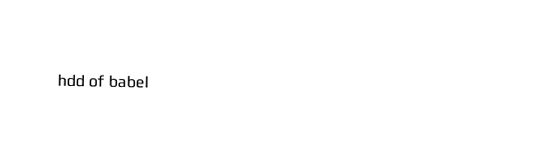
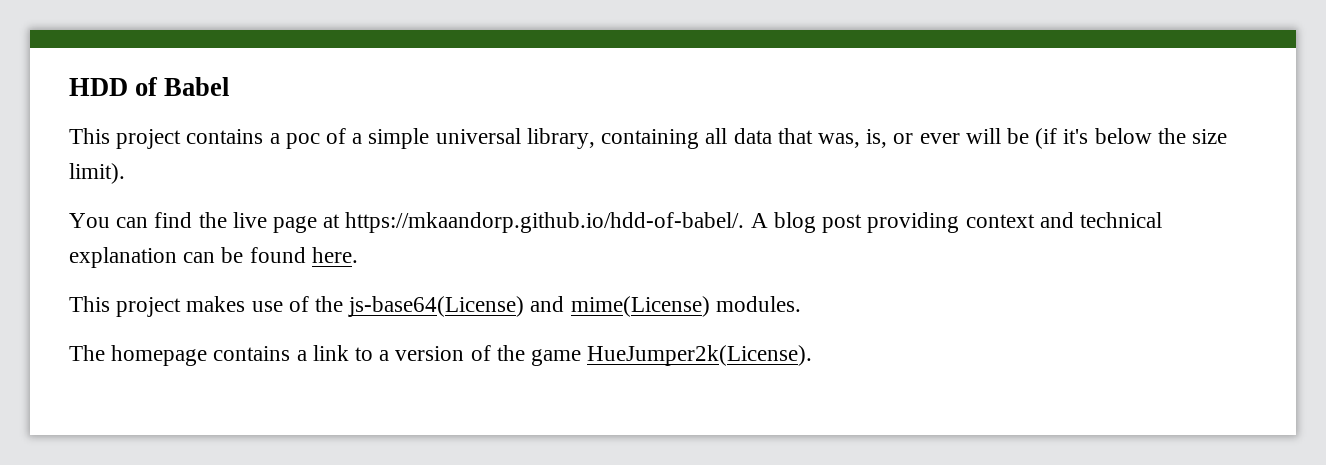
[57,73,149,89] hdd of babel -> [69,77,230,96] [69,128,1228,149] [69,163,125,184] [69,212,1162,233] [69,247,358,268] [69,296,801,317] [69,345,813,366] HDD of Babel // This project contains a poc of a simple universal library, containing all data that was, is, or ever will be (if it's below the size limit). // You can find the live page at https://mkaandorp.github.io/hdd-of-babel/. A blog post providing context and technical explanation can be found here. // This project makes use of the js-base64(License) and mime(License) modules. // The homepage contains a link to a version of the game HueJumper2k(License).

